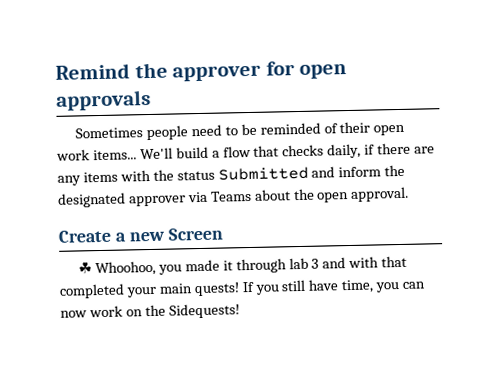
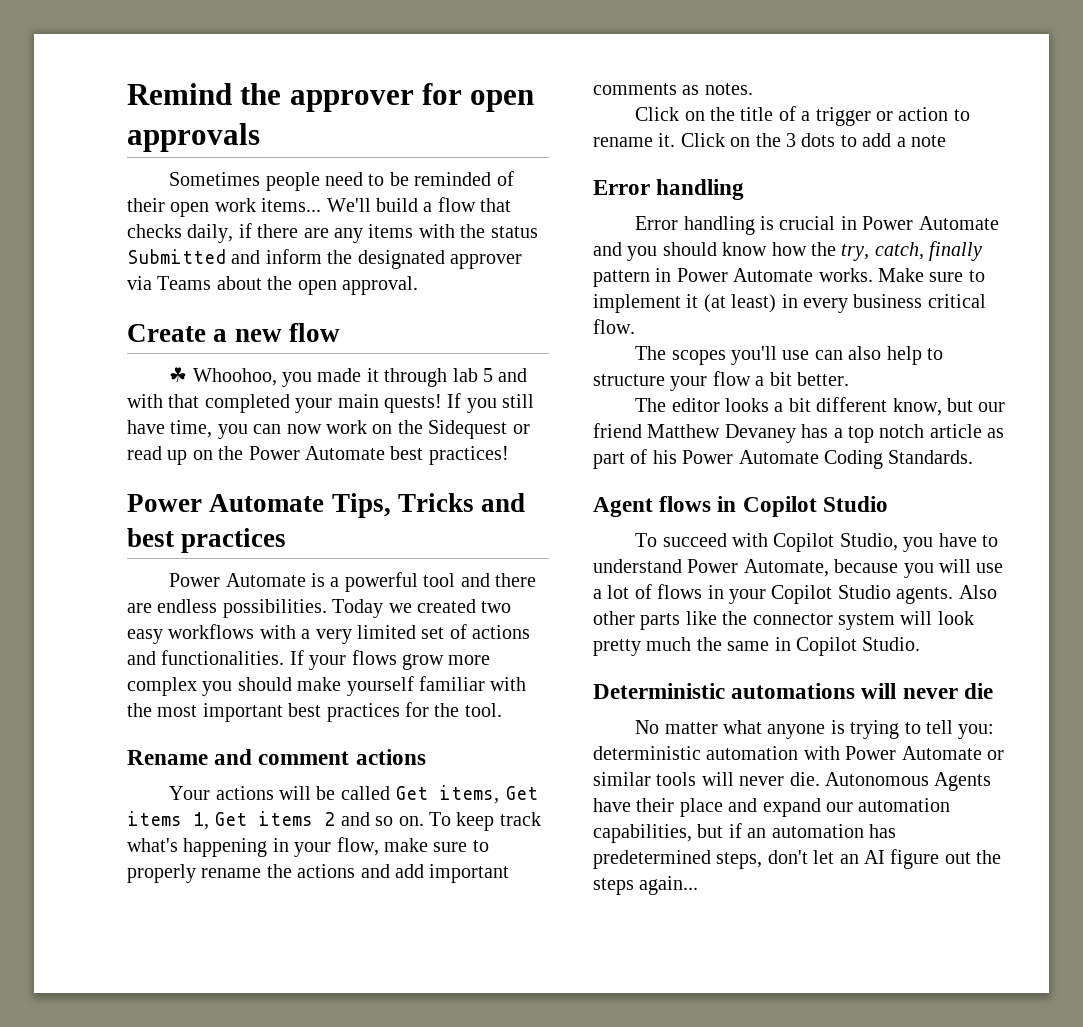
[167,227,223,241] Screen -> [288,323,340,342] flow
[311,258,320,269] 3 -> [483,368,494,382] 5
[168,303,240,319] Sidequests! -> [428,420,530,439] [127,446,509,465] [127,493,526,518] [127,528,287,553] [169,572,537,592] [127,599,512,618] [127,624,531,644] [127,650,491,670] [127,676,527,696] [127,702,502,722] [127,749,426,765] [169,785,538,804] [127,811,541,831] [127,837,489,857] [127,864,510,883] [593,83,753,95] [635,106,970,126] [593,133,946,147] [593,179,745,200] [635,216,999,235] [593,241,983,261] [593,268,985,287] [593,294,986,313] [593,319,635,334] [635,346,944,365] [593,371,849,391] [635,397,1006,416] [593,423,1005,443] [593,449,974,469] [593,496,888,517] [635,533,999,552] [593,559,1004,578] [593,584,997,604] [593,611,974,630] [593,637,921,656] [593,683,993,699] [635,720,995,739] [593,746,1004,760] [593,772,992,791] [593,798,951,817] [593,823,896,843] [593,849,1002,869] [593,876,699,895] Sidequest or read up on the Power Automate best practices! // Power Automate Tips, Tricks and best practices // Power Automate is a powerful tool and there are endless possibilities. Today we created two easy workflows with a very limited set of actions and functionalities. If your flows grow more complex you should make yourself familiar with the most important best practices for the tool. // Rename and comment actions // Your actions will be called Get items, Get items 1, Get items 2 and so on. To keep track what's happening in your flow, make sure to properly rename the actions and add important comments as notes. // Click on the title of a trigger or action to rename it. Click on the 3 dots to add a note // Error handling // Error handling is crucial in Power Automate and you should know how the try, catch, finally pattern in Power Automate works. Make sure to implement it (at least) in every business critical flow. // The scopes you'll use can also help to structure your flow a bit better. // The editor looks a bit different know, but our friend Matthew Devaney has a top notch article as part of his Power Automate Coding Standards. // Agent flows in Copilot Studio // To succeed with Copilot Studio, you have to understand Power Automate, because you will use a lot of flows in your Copilot Studio agents. Also other parts like the connector system will look pretty much the same in Copilot Studio. // Deterministic automations will never die // No matter what anyone is trying to tell you: deterministic automation with Power Automate or similar tools will never die. Autonomous Agents have their place and expand our automation capabilities, but if an automation has predetermined steps, don't let an AI figure out the steps again...

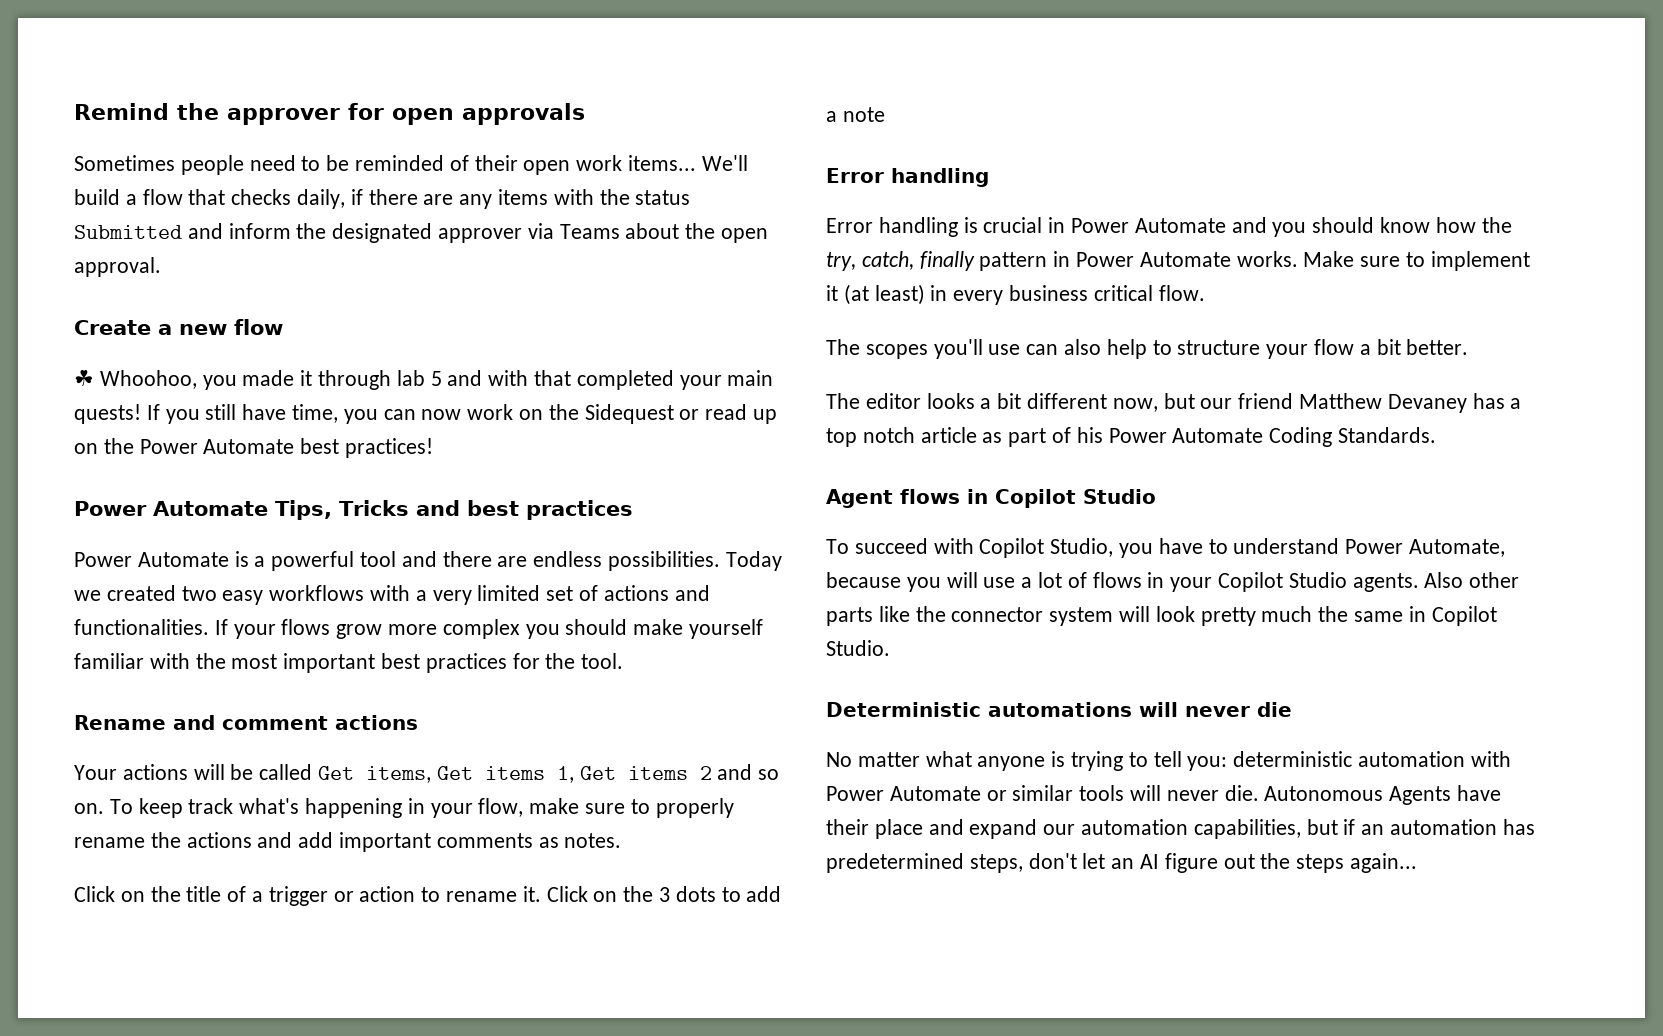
[892,398,942,416] know, -> [1112,398,1158,412] now,

